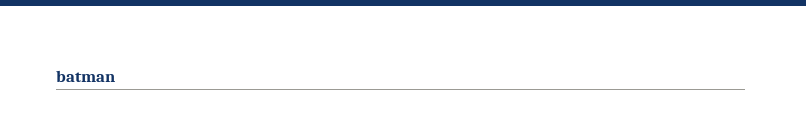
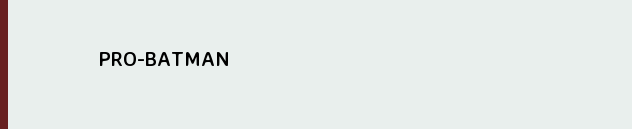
[56,70,115,82] batman -> [99,52,229,66] PRO-BATMAN

